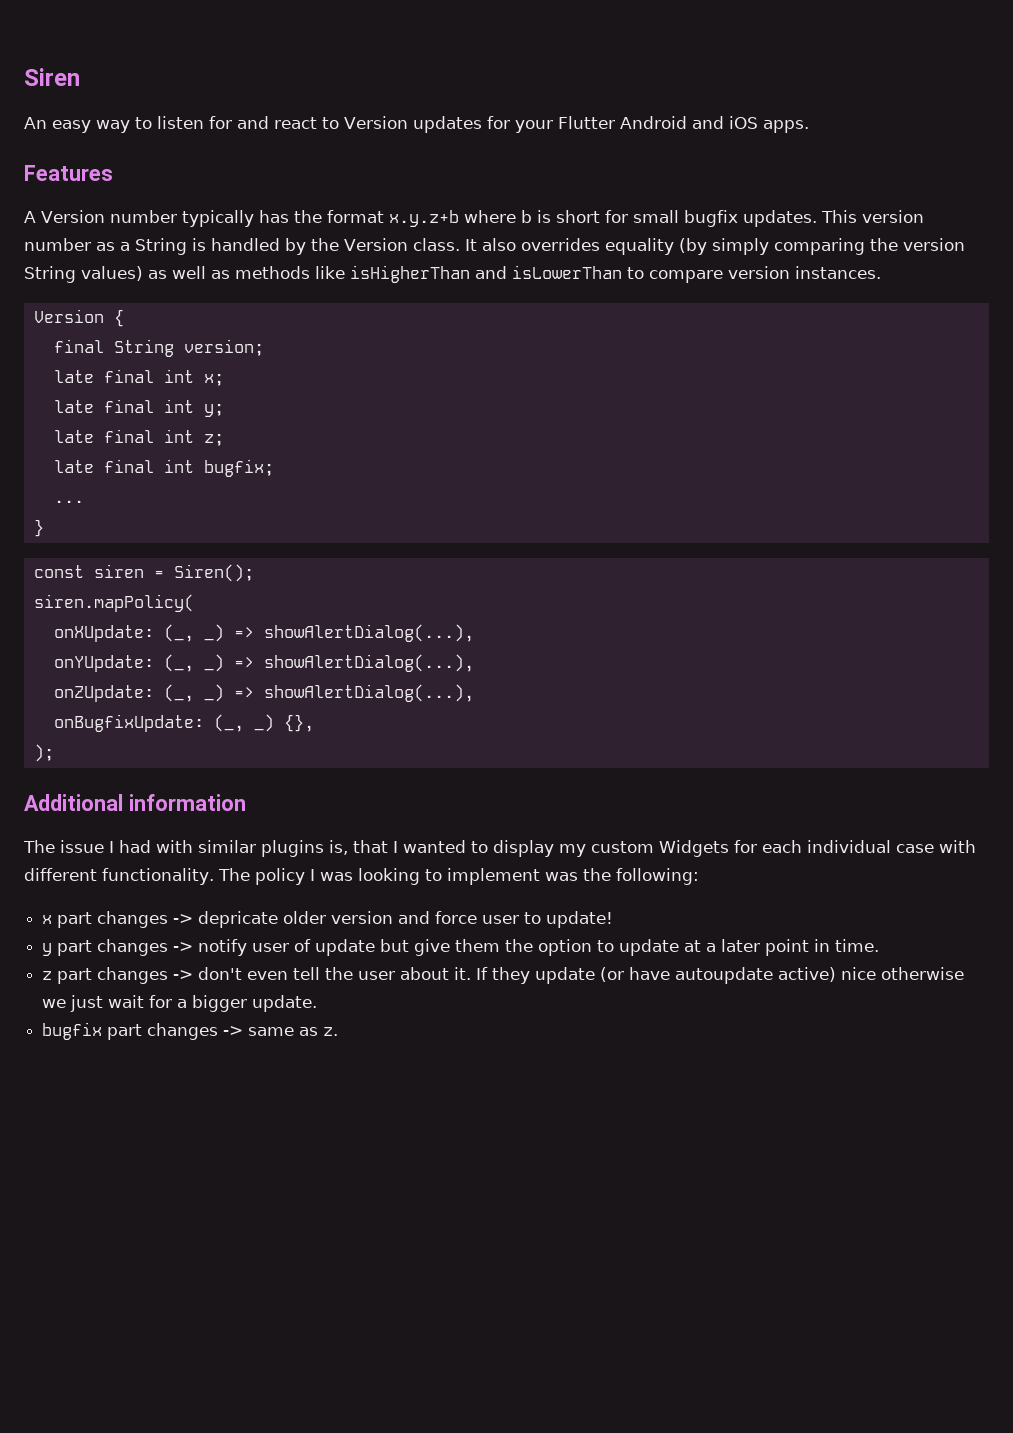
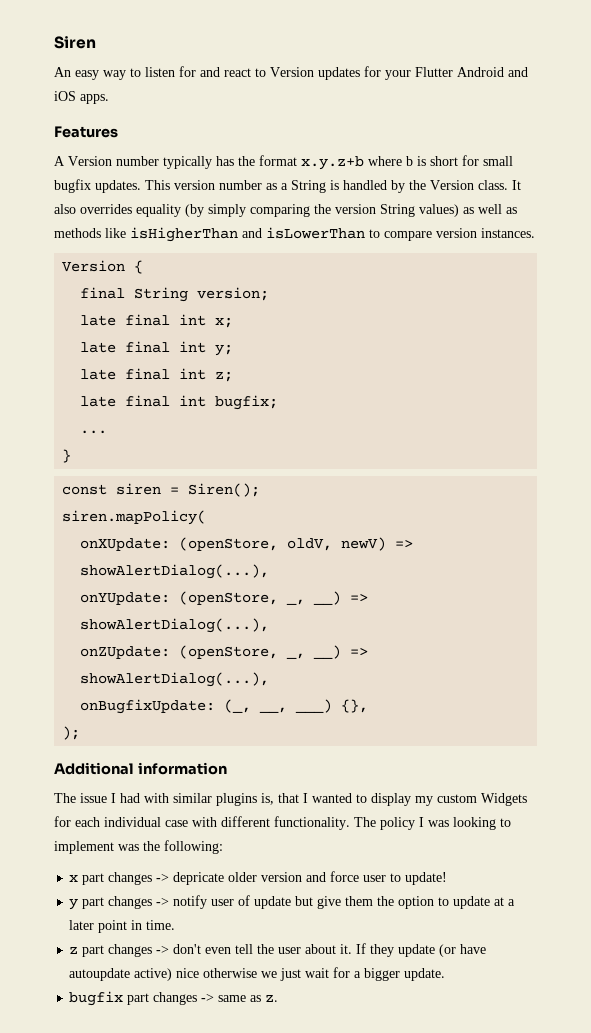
[163,624,224,642] (_, _) -> [179,537,387,551] (openStore, oldV, newV)
[163,654,224,672] (_, _) -> [179,591,342,605] (openStore, _, __)
[163,684,224,702] (_, _) -> [179,645,342,659] (openStore, _, __)
[253,714,274,732] _) -> [259,699,333,713] __, ___)

